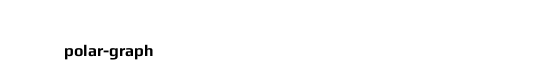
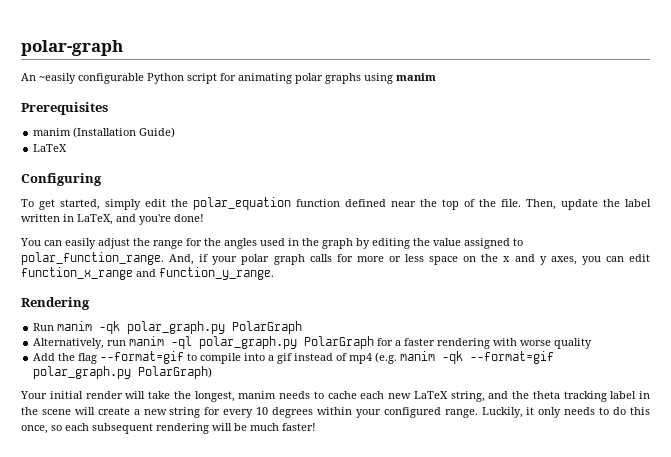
(154, 52) none -> [21,73,436,84] [21,102,108,115] [33,127,176,138] [33,144,68,152] [21,173,102,186] [21,197,651,210] [21,214,204,225] [20,238,523,249] [21,252,651,265] [21,267,274,280] [21,297,90,310] [33,321,303,334] [33,336,593,349] [33,351,555,364] [33,366,213,379] [20,391,650,402] [21,407,651,418] [21,423,316,434] // An ~easily configurable Python script for animating polar graphs using manim // Prerequisites // manim (Installation Guide) // LaTeX // Configuring // To get started, simply edit the polar_equation function defined near the top of the file. Then, update the label written in LaTeX, and you're done! // You can easily adjust the range for the angles used in the graph by editing the value assigned to polar_function_range. And, if your polar graph calls for more or less space on the x and y axes, you can edit function_x_range and function_y_range. // Rendering // Run manim -qk polar_graph.py PolarGraph // Alternatively, run manim -ql polar_graph.py PolarGraph for a faster rendering with worse quality // Add the flag --format=gif to compile into a gif instead of mp4 (e.g. manim -qk --format=gif polar_graph.py PolarGraph) // Your initial render will take the longest, manim needs to cache each new LaTeX string, and the theta tracking label in the scene will create a new string for every 10 degrees within your configured range. Luckily, it only needs to do this once, so each subsequent rendering will be much faster!

